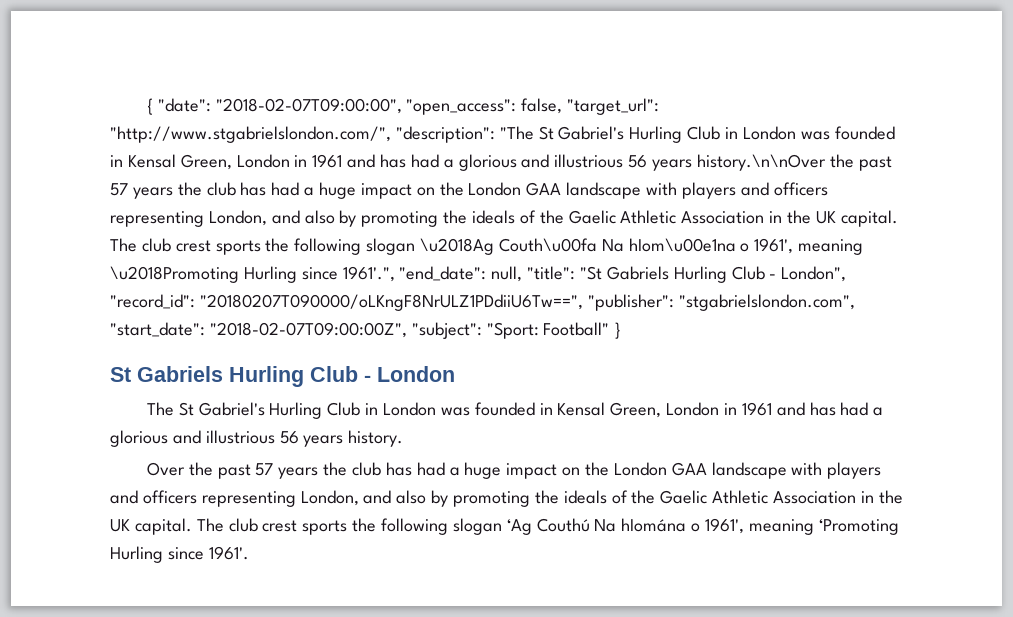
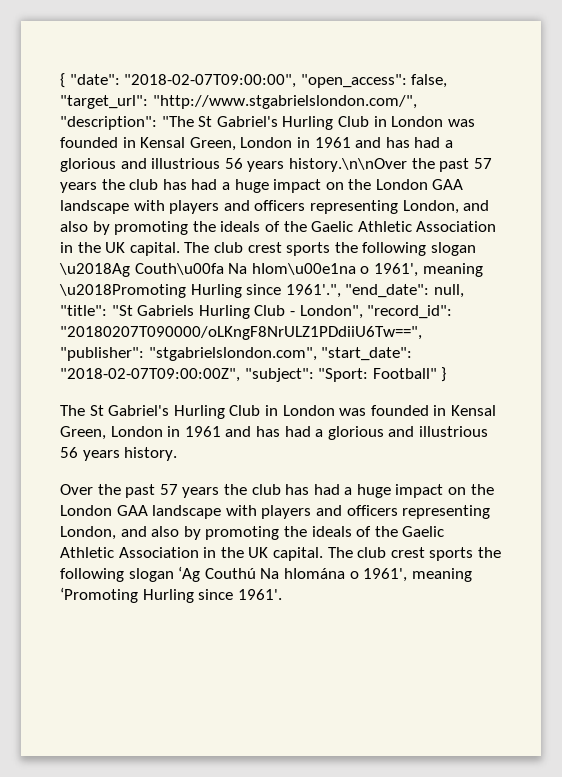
[110,366,455,387] // St Gabriels Hurling Club - London -> (447, 374) none

